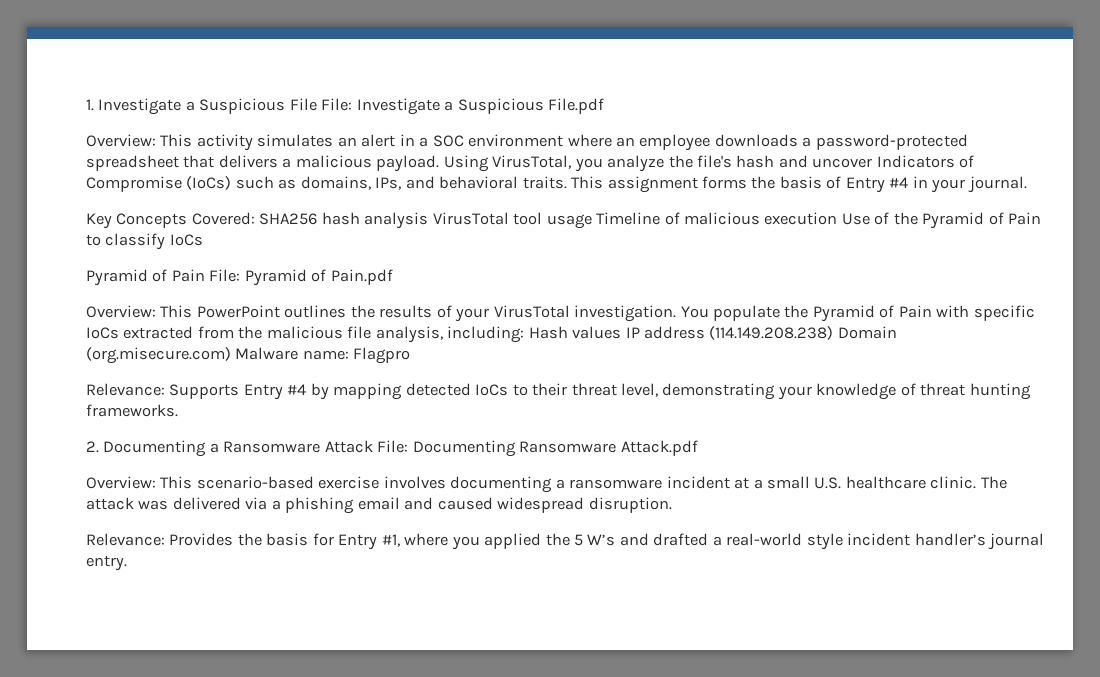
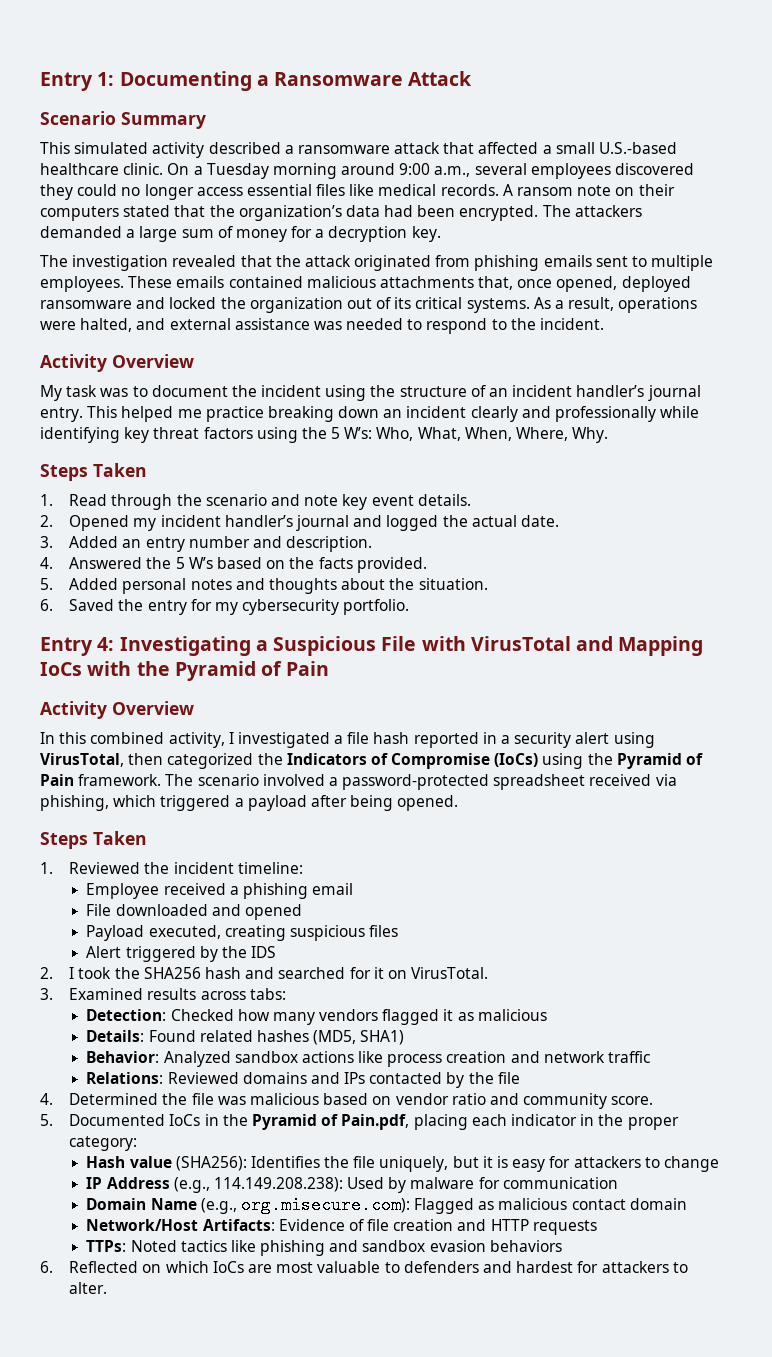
[86,98,605,115] [86,134,968,151] [86,155,975,172] [86,176,1027,193] [86,212,1042,229] [86,233,203,250] [86,269,393,286] [86,305,1035,322] [86,326,897,343] [86,347,411,364] [86,383,1031,400] [86,404,178,417] [86,440,698,457] [86,476,1007,493] [86,497,672,514] [86,533,1045,550] [86,555,127,571] 1. Investigate a Suspicious File File: Investigate a Suspicious File.pdf // Overview: This activity simulates an alert in a SOC environment where an employee downloads a password-protected spreadsheet that delivers a malicious payload. Using VirusTotal, you analyze the file's hash and uncover Indicators of Compromise (IoCs) such as domains, IPs, and behavioral traits. This assignment forms the basis of Entry #4 in your journal. // Key Concepts Covered: SHA256 hash analysis VirusTotal tool usage Timeline of malicious execution Use of the Pyramid of Pain to classify IoCs // Pyramid of Pain File: Pyramid of Pain.pdf // Overview: This PowerPoint outlines the results of your VirusTotal investigation. You populate the Pyramid of Pain with specific IoCs extracted from the malicious file analysis, including: Hash values IP address (114.149.208.238) Domain (org.misecure.com) Malware name: Flagpro // Relevance: Supports Entry #4 by mapping detected IoCs to their threat level, demonstrating your knowledge of threat hunting frameworks. // 2. Documenting a Ransomware Attack File: Documenting Ransomware Attack.pdf // Overview: This scenario-based exercise involves documenting a ransomware incident at a small U.S. healthcare clinic. The attack was delivered via a phishing email and caused widespread disruption. // Relevance: Provides the basis for Entry #1, where you applied the 5 W’s and drafted a real-world style incident handler’s journal entry. -> [40,71,473,91] [40,111,206,129] [40,142,678,158] [40,163,695,179] [40,184,675,200] [40,205,642,221] [40,226,441,242] [40,255,714,271] [40,276,691,292] [40,297,698,313] [40,318,605,334] [40,354,194,372] [40,385,701,401] [40,406,700,422] [40,427,609,443] [40,463,147,481] [40,494,471,510] [40,515,559,531] [40,536,373,552] [40,557,427,573] [40,578,488,594] [40,599,410,615] [40,636,704,656] [40,661,330,681] [40,701,194,719] [40,732,655,748] [40,753,704,769] [40,774,677,790] [40,795,459,811] [40,831,147,849] [40,862,303,874] [86,883,354,899] [86,904,302,920] [86,925,399,941] [86,946,277,962] [40,967,489,979] [40,988,286,1000] [86,1009,547,1025] [86,1030,405,1045] [86,1051,651,1067] [86,1072,520,1088] [40,1093,654,1109] [40,1114,679,1130] [69,1136,138,1151] [86,1156,719,1172] [86,1177,618,1193] [86,1196,687,1214] [86,1219,597,1235] [86,1240,562,1256] [40,1261,688,1273] [69,1282,108,1294] Entry 1: Documenting a Ransomware Attack // Scenario Summary // This simulated activity described a ransomware attack that affected a small U.S.-based healthcare clinic. On a Tuesday morning around 9:00 a.m., several employees discovered they could no longer access essential files like medical records. A ransom note on their computers stated that the organization’s data had been encrypted. The attackers demanded a large sum of money for a decryption key. // The investigation revealed that the attack originated from phishing emails sent to multiple employees. These emails contained malicious attachments that, once opened, deployed ransomware and locked the organization out of its critical systems. As a result, operations were halted, and external assistance was needed to respond to the incident. // Activity Overview // My task was to document the incident using the structure of an incident handler’s journal entry. This helped me practice breaking down an incident clearly and professionally while identifying key threat factors using the 5 W’s: Who, What, When, Where, Why. // Steps Taken // 1. Read through the scenario and note key event details. // 2. Opened my incident handler’s journal and logged the actual date. // 3. Added an entry number and description. // 4. Answered the 5 W’s based on the facts provided. // 5. Added personal notes and thoughts about the situation. // 6. Saved the entry for my cybersecurity portfolio. // Entry 4: Investigating a Suspicious File with VirusTotal and Mapping IoCs with the Pyramid of Pain // Activity Overview // In this combined activity, I investigated a file hash reported in a security alert using VirusTotal, then categorized the Indicators of Compromise (IoCs) using the Pyramid of Pain framework. The scenario involved a password-protected spreadsheet received via phishing, which triggered a payload after being opened. // Steps Taken // 1. Reviewed the incident timeline: // Employee received a phishing email // File downloaded and opened // Payload executed, creating suspicious files // Alert triggered by the IDS // 2. I took the SHA256 hash and searched for it on VirusTotal. // 3. Examined results across tabs: // Detection: Checked how many vendors flagged it as malicious // Details: Found related hashes (MD5, SHA1) // Behavior: Analyzed sandbox actions like process creation and network traffic // Relations: Reviewed domains and IPs contacted by the file // 4. Determined the file was malicious based on vendor ratio and community score. // 5. Documented IoCs in the Pyramid of Pain.pdf, placing each indicator in the proper category: // Hash value (SHA256): Identifies the file uniquely, but it is easy for attackers to change // IP Address (e.g., 114.149.208.238): Used by malware for communication // Domain Name (e.g., org.misecure.com): Flagged as malicious contact domain // Network/Host Artifacts: Evidence of file creation and HTTP requests // TTPs: Noted tactics like phishing and sandbox evasion behaviors // 6. Reflected on which IoCs are most valuable to defenders and hardest for attackers to alter.

